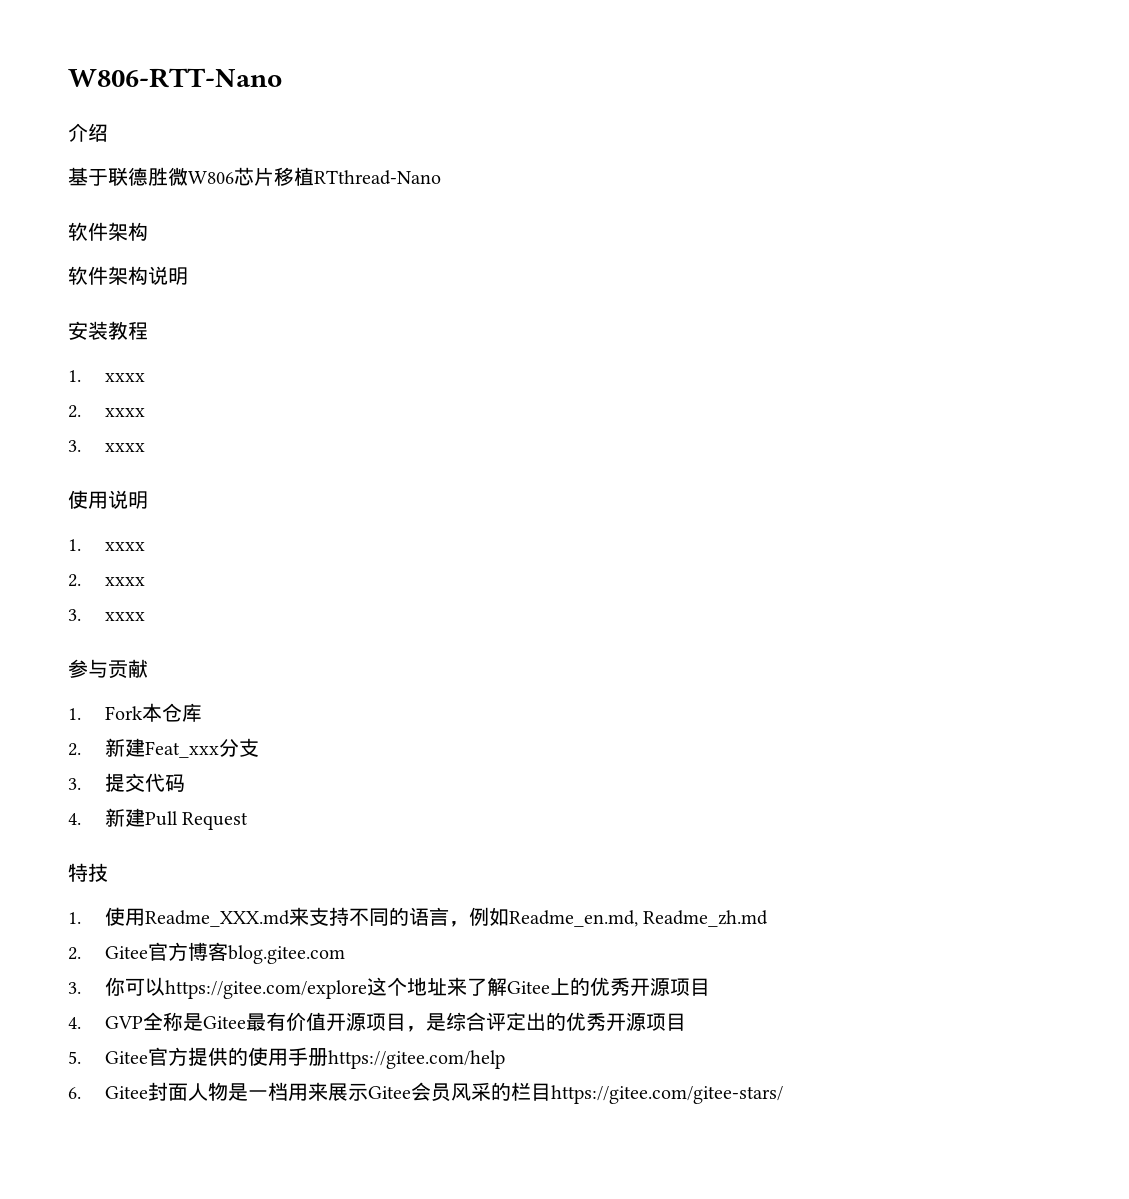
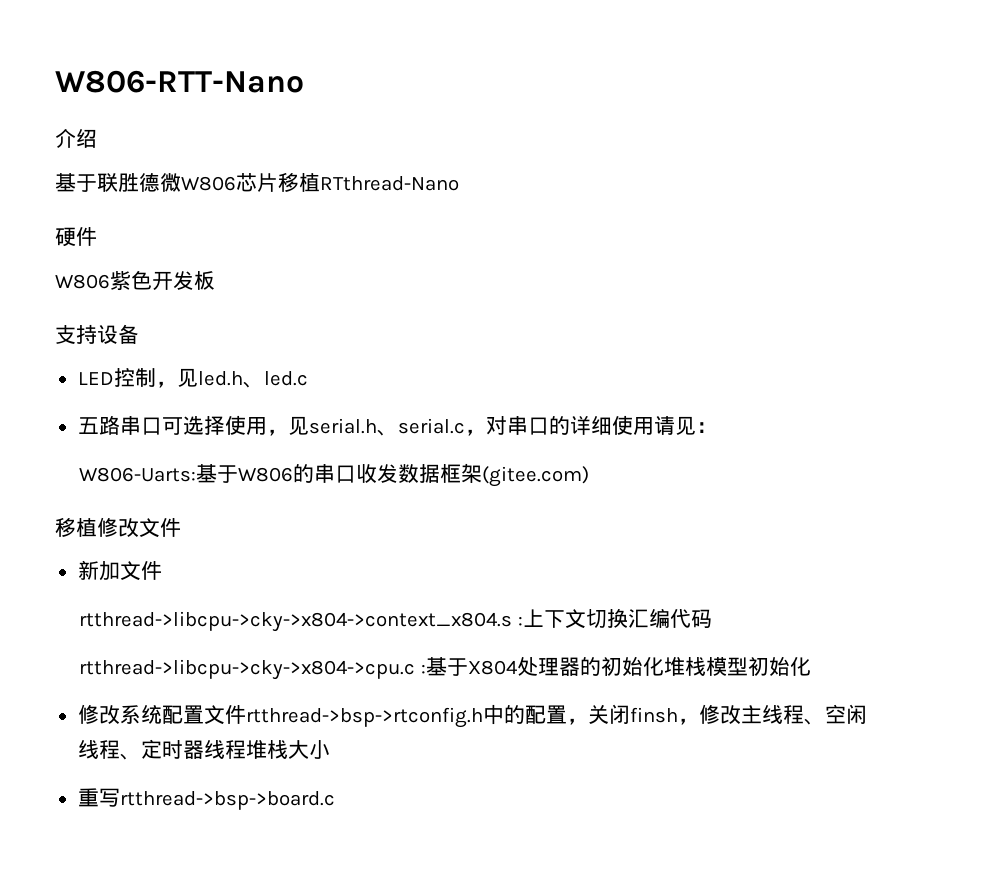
[128,167,168,186] 德胜 -> [118,173,160,192] 胜德
[68,222,148,241] [68,266,188,285] [68,321,148,340] [68,370,145,382] [68,405,145,418] [68,440,145,452] [68,490,148,509] [68,539,145,551] [68,574,145,587] [68,609,145,621] [68,659,148,679] [68,703,202,722] [68,738,259,758] [68,773,185,792] [68,808,249,830] [68,863,108,882] [68,907,769,927] [68,942,345,964] [68,977,710,999] [68,1012,686,1032] [68,1047,505,1069] [68,1082,783,1104] 软件架构 // 软件架构说明 // 安装教程 // 1. xxxx // 2. xxxx // 3. xxxx // 使用说明 // 1. xxxx // 2. xxxx // 3. xxxx // 参与贡献 // 1. Fork本仓库 // 2.新建Feat_xxx分支 // 3.提交代码 // 4.新建Pull Request // 特技 // 1.使用Readme_XXX.md来支持不同的语言，例如Readme_en.md, Readme_zh.md // 2. Gitee官方博客blog.gitee.com // 3.你可以https://gitee.com/explore这个地址来了解Gitee上的优秀开源项目 // 4. GVP全称是Gitee最有价值开源项目，是综合评定出的优秀开源项目 // 5. Gitee官方提供的使用手册https://gitee.com/help // 6. Gitee封面人物是一档用来展示Gitee会员风采的栏目https://gitee.com/gitee-stars/ -> [55,227,97,247] [55,270,215,291] [55,324,139,344] [77,368,308,388] [77,415,717,436] [79,463,590,487] [55,517,181,538] [77,560,162,581] [79,608,712,632] [79,656,811,680] [77,704,867,728] [77,739,330,760] [77,788,335,810] 硬件 // W806紫色开发板 // 支持设备 // LED控制，见led.h、led.c // 五路串口可选择使用，见serial.h、serial.c，对串口的详细使用请见： // W806-Uarts:基于W806的串口收发数据框架(gitee.com) // 移植修改文件 // 新加文件 // rtthread->libcpu->cky->x804->context_x804.s :上下文切换汇编代码 // rtthread->libcpu->cky->x804->cpu.c :基于X804处理器的初始化堆栈模型初始化 // 修改系统配置文件rtthread->bsp->rtconfig.h中的配置，关闭finsh，修改主线程、空闲线程、定时器线程堆栈大小 // 重写rtthread->bsp->board.c

